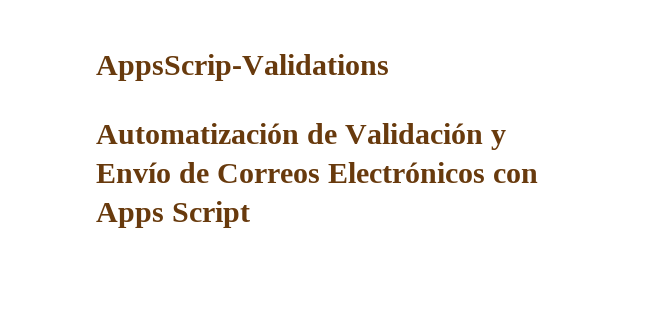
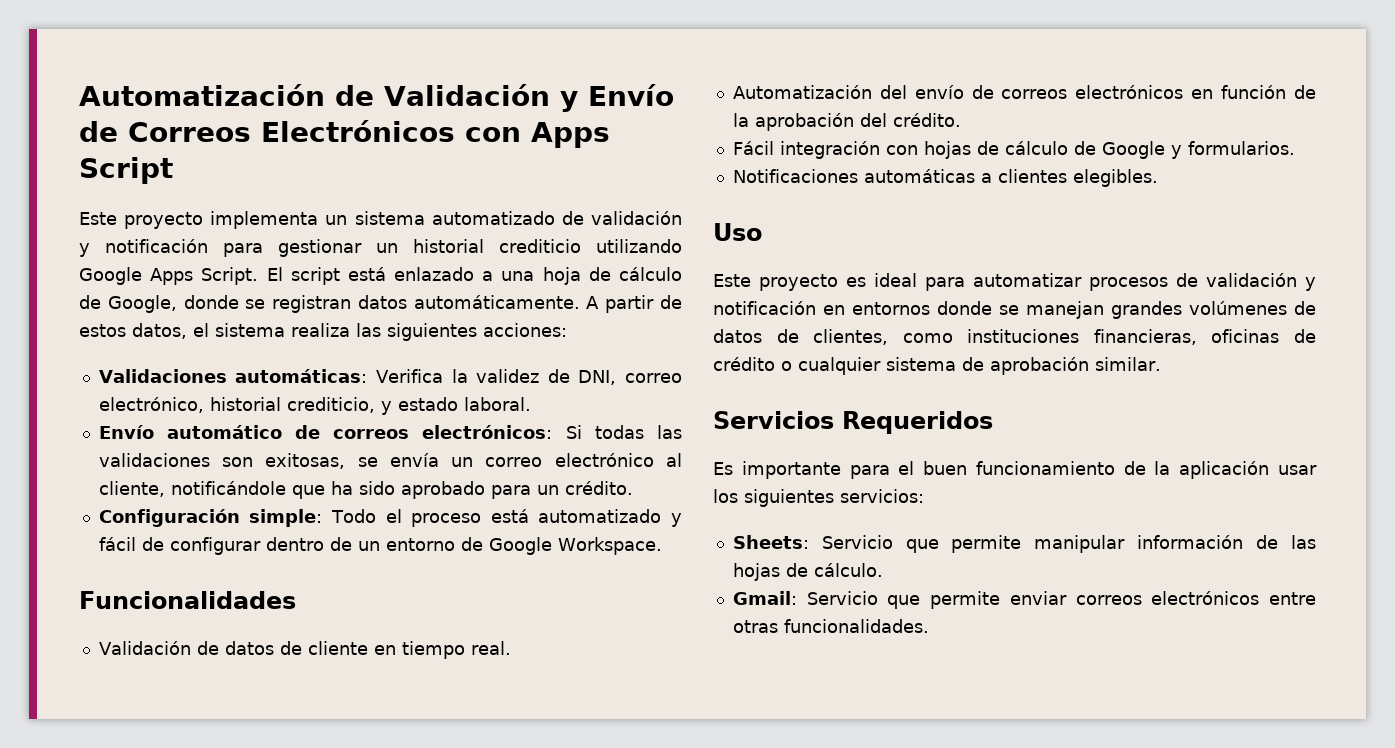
[96,54,389,81] AppsScrip-Validations // -> (79, 95) none
(251, 214) none -> [79,211,683,229] [79,239,682,257] [79,267,682,285] [79,295,682,313] [79,323,567,341] [98,369,683,385] [98,397,531,415] [98,425,682,439] [98,453,682,469] [98,481,633,499] [98,509,683,527] [98,537,662,555] [79,591,296,609] [98,641,511,659] [732,85,1316,99] [732,113,961,131] [732,141,1295,159] [732,169,1158,187] [713,223,762,241] [713,273,1316,291] [713,301,1316,319] [713,329,1316,345] [713,357,1161,375] [713,411,993,434] [713,461,1317,479] [713,489,924,507] [732,535,1316,553] [732,563,883,581] [732,591,1316,609] [732,619,929,633] // Este proyecto implementa un sistema automatizado de validación y notificación para gestionar un historial crediticio utilizando Google Apps Script. El script está enlazado a una hoja de cálculo de Google, donde se registran datos automáticamente. A partir de estos datos, el sistema realiza las siguientes acciones: // Validaciones automáticas: Verifica la validez de DNI, correo electrónico, historial crediticio, y estado laboral. // Envío automático de correos electrónicos: Si todas las validaciones son exitosas, se envía un correo electrónico al cliente, notificándole que ha sido aprobado para un crédito. // Configuración simple: Todo el proceso está automatizado y fácil de configurar dentro de un entorno de Google Workspace. // Funcionalidades // Validación de datos de cliente en tiempo real. // Automatización del envío de correos electrónicos en función de la aprobación del crédito. // Fácil integración con hojas de cálculo de Google y formularios. // Notificaciones automáticas a clientes elegibles. // Uso // Este proyecto es ideal para automatizar procesos de validación y notificación en entornos donde se manejan grandes volúmenes de datos de clientes, como instituciones financieras, oficinas de crédito o cualquier sistema de aprobación similar. // Servicios Requeridos // Es importante para el buen funcionamiento de la aplicación usar los siguientes servicios: // Sheets: Servicio que permite manipular información de las hojas de cálculo. // Gmail: Servicio que permite enviar correos electrónicos entre otras funcionalidades.

